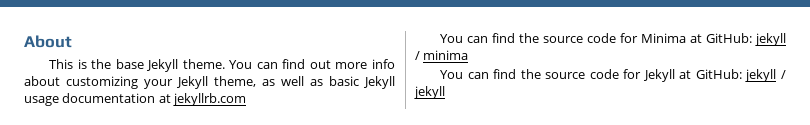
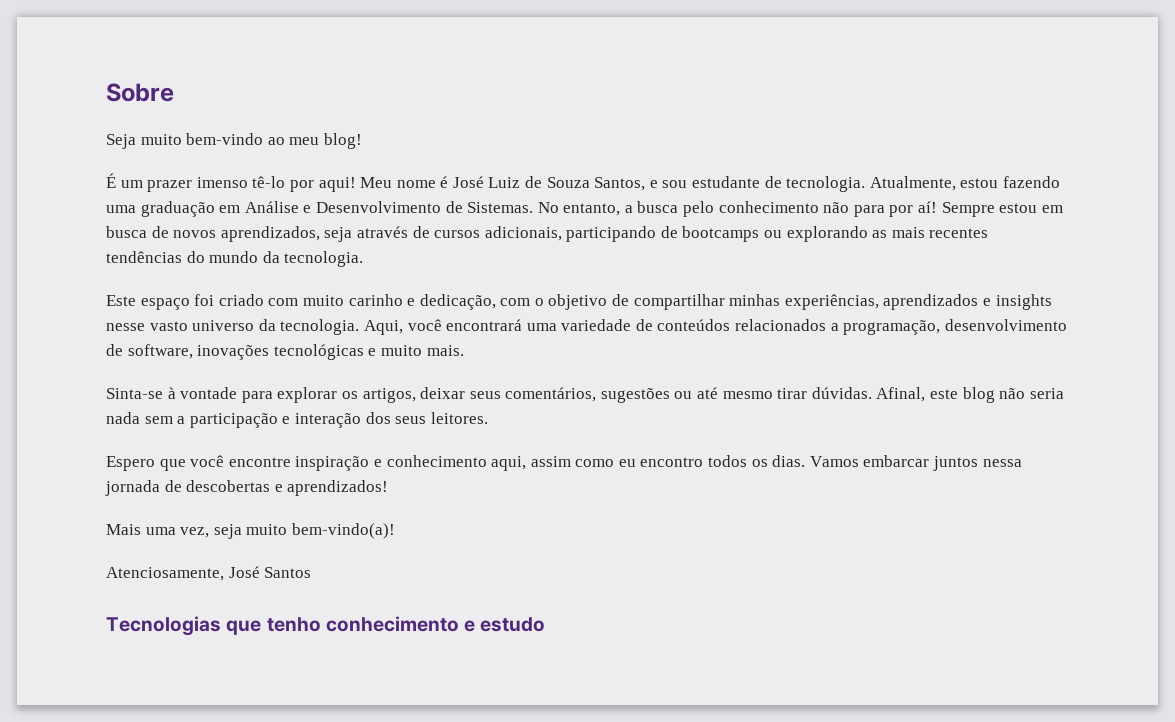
[24,35,72,48] [49,59,395,72] [24,76,395,89] [24,93,247,106] [440,33,786,46] [415,50,469,60] [440,69,786,82] [414,86,445,99] About // This is the base Jekyll theme. You can find out more info about customizing your Jekyll theme, as well as basic Jekyll usage documentation at jekyllrb.com // You can find the source code for Minima at GitHub: jekyll / minima // You can find the source code for Jekyll at GitHub: jekyll / jekyll -> [106,83,174,102] [106,133,362,149] [106,173,1060,192] [106,201,1063,217] [106,226,989,242] [106,251,364,267] [106,294,1052,310] [106,319,1067,335] [106,344,464,360] [106,387,1064,403] [106,412,488,428] [106,455,1022,471] [105,480,389,496] [106,523,395,539] [106,566,312,581] [106,616,546,636] Sobre // Seja muito bem-vindo ao meu blog! // É um prazer imenso tê-lo por aqui! Meu nome é José Luiz de Souza Santos, e sou estudante de tecnologia. Atualmente, estou fazendo uma graduação em Análise e Desenvolvimento de Sistemas. No entanto, a busca pelo conhecimento não para por aí! Sempre estou em busca de novos aprendizados, seja através de cursos adicionais, participando de bootcamps ou explorando as mais recentes tendências do mundo da tecnologia. // Este espaço foi criado com muito carinho e dedicação, com o objetivo de compartilhar minhas experiências, aprendizados e insights nesse vasto universo da tecnologia. Aqui, você encontrará uma variedade de conteúdos relacionados a programação, desenvolvimento de software, inovações tecnológicas e muito mais. // Sinta-se à vontade para explorar os artigos, deixar seus comentários, sugestões ou até mesmo tirar dúvidas. Afinal, este blog não seria nada sem a participação e interação dos seus leitores. // Espero que você encontre inspiração e conhecimento aqui, assim como eu encontro todos os dias. Vamos embarcar juntos nessa jornada de descobertas e aprendizados! // Mais uma vez, seja muito bem-vindo(a)! // Atenciosamente, José Santos // Tecnologias que tenho conhecimento e estudo

